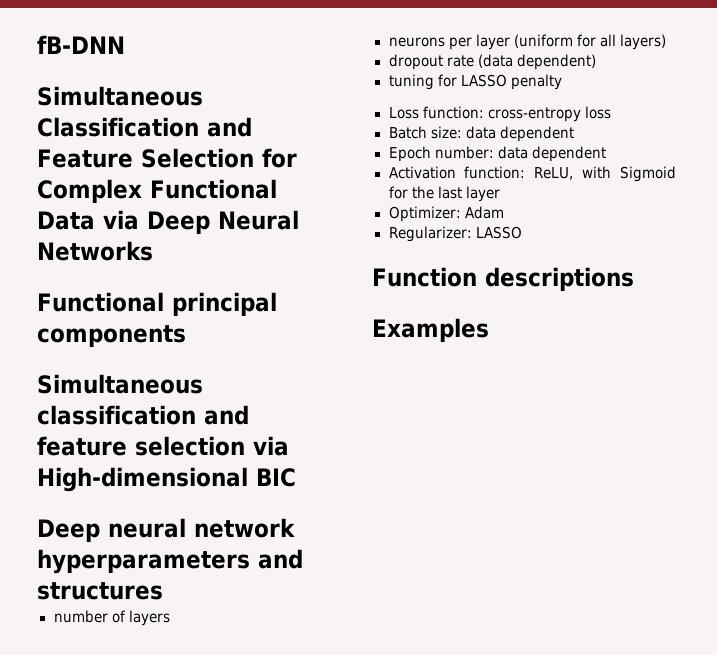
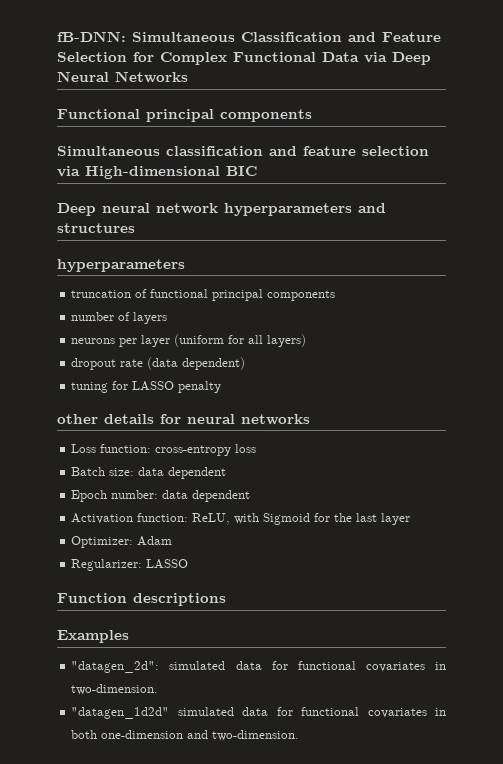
[37,35,125,54] fB-DNN // -> [57,31,126,42] fB-DNN:
(163, 591) none -> [57,259,185,272] [71,289,336,301] // hyperparameters // truncation of functional principal components
(562, 82) none -> [57,414,310,425] // other details for neural networks
(489, 330) none -> [71,661,446,673] [71,684,159,695] [71,707,446,719] [71,730,300,741] // "datagen_2d": simulated data for functional covariates in two-dimension. // "datagen_1d2d" simulated data for functional covariates in both one-dimension and two-dimension.

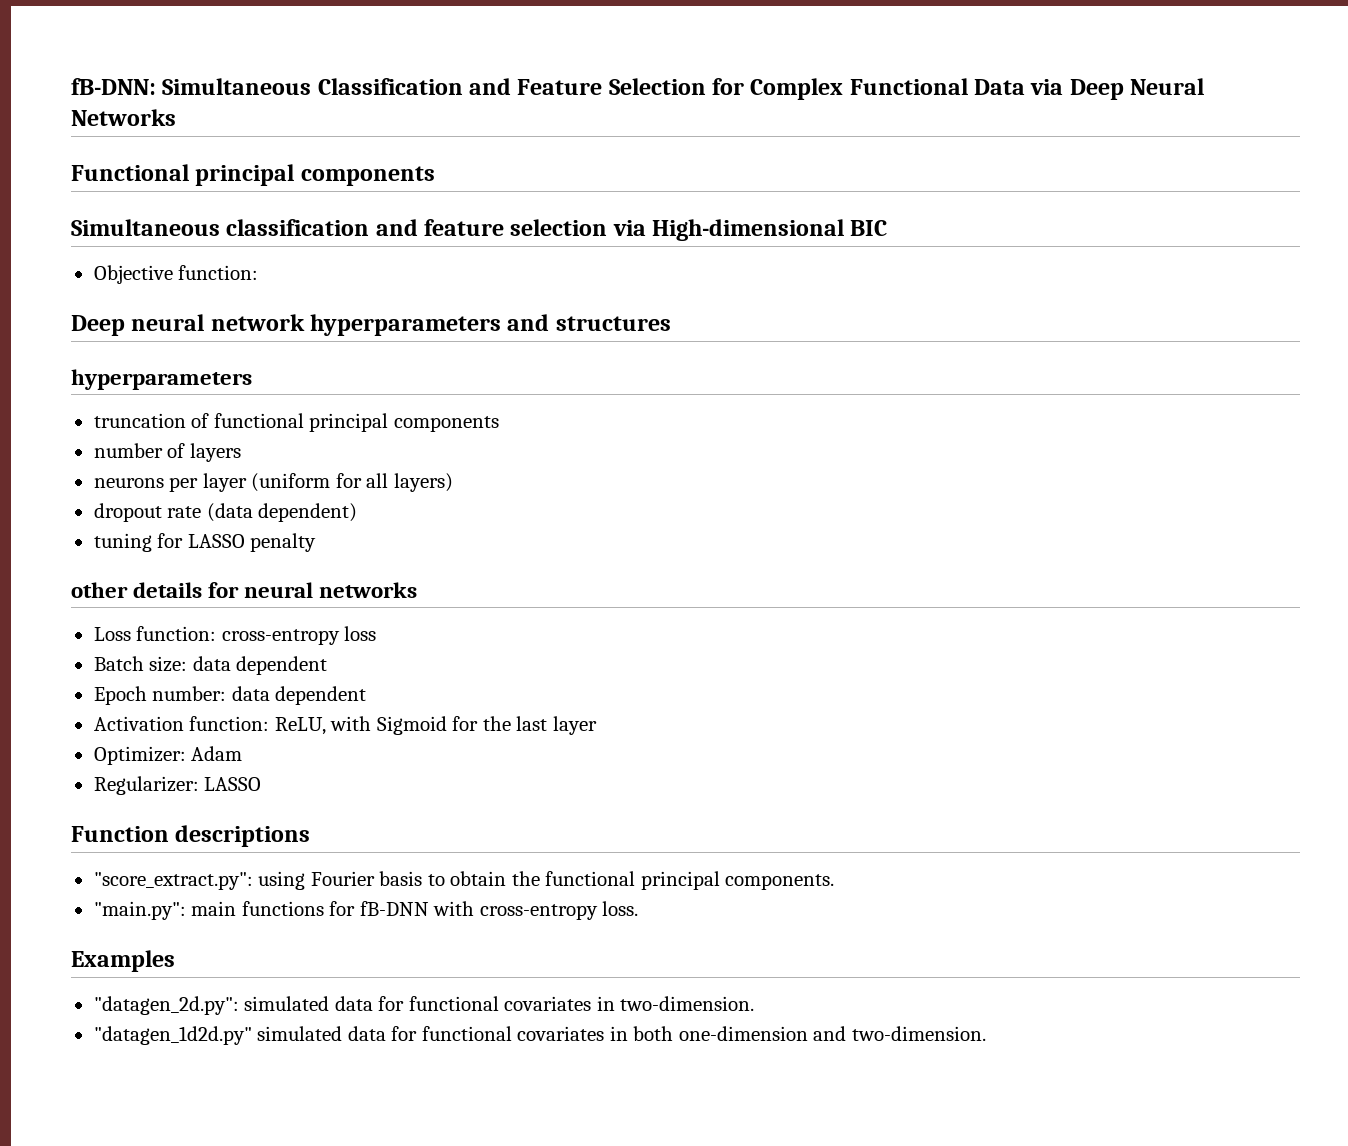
(257, 171) none -> [93,265,259,284] // Objective function:
(226, 599) none -> [93,871,835,890] [93,901,639,920] // "score_extract.py": using Fourier basis to obtain the functional principal components. // "main.py": main functions for fB-DNN with cross-entropy loss.
[71,661,160,673] "datagen_2d": -> [93,996,239,1015] "datagen_2d.py":
[71,707,170,719] "datagen_1d2d" -> [93,1026,252,1045] "datagen_1d2d.py"

